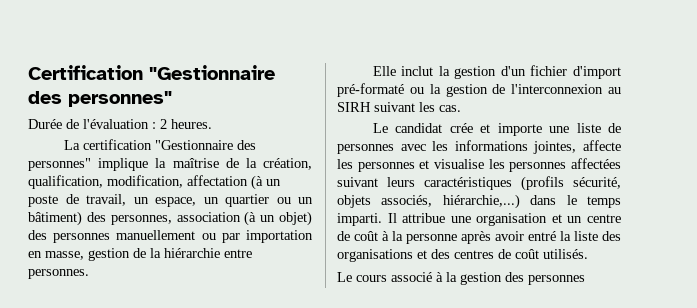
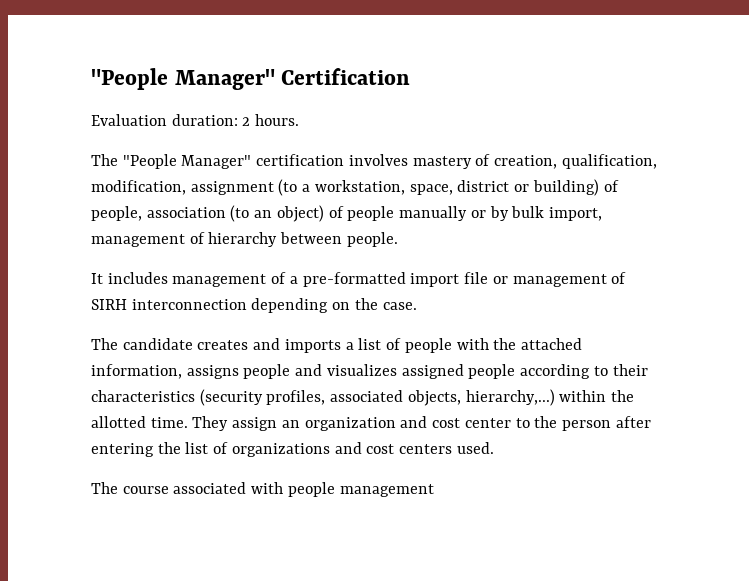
(28, 72) none -> [91,68,275,90] "People Manager"
[149,65,275,80] [28,91,172,107] [28,119,212,129] [63,139,256,150] [28,158,312,171] [28,175,281,190] [28,194,313,207] [28,211,313,226] [28,230,313,243] [28,248,252,261] [28,269,89,279] [372,65,621,79] [337,83,621,97] [337,102,461,112] [372,123,621,136] [337,140,621,154] [337,158,621,172] [337,176,621,191] [337,194,621,209] [337,213,621,226] [337,231,621,244] [337,249,588,262] [337,272,585,285] "Gestionnaire des personnes" // Durée de l'évaluation : 2 heures. // La certification "Gestionnaire des personnes" implique la maîtrise de la création, qualification, modification, affectation (à un poste de travail, un espace, un quartier ou un bâtiment) des personnes, association (à un objet) des personnes manuellement ou par importation en masse, gestion de la hiérarchie entre personnes. // Elle inclut la gestion d'un fichier d'import pré-formaté ou la gestion de l'interconnexion au SIRH suivant les cas. // Le candidat crée et importe une liste de personnes avec les informations jointes, affecte les personnes et visualise les personnes affectées suivant leurs caractéristiques (profils sécurité, objets associés, hiérarchie,...) dans le temps imparti. Il attribue une organisation et un centre de coût à la personne après avoir entré la liste des organisations et des centres de coût utilisés. // Le cours associé à la gestion des personnes -> [91,114,300,126] [91,154,657,169] [91,179,619,196] [91,205,602,222] [91,232,398,247] [91,272,627,287] [91,298,417,313] [91,338,582,353] [91,364,648,379] [91,389,635,406] [91,416,651,431] [91,442,494,457] [91,482,434,497] // Evaluation duration: 2 hours. // The "People Manager" certification involves mastery of creation, qualification, modification, assignment (to a workstation, space, district or building) of people, association (to an object) of people manually or by bulk import, management of hierarchy between people. // It includes management of a pre-formatted import file or management of SIRH interconnection depending on the case. // The candidate creates and imports a list of people with the attached information, assigns people and visualizes assigned people according to their characteristics (security profiles, associated objects, hierarchy,...) within the allotted time. They assign an organization and cost center to the person after entering the list of organizations and cost centers used. // The course associated with people management

